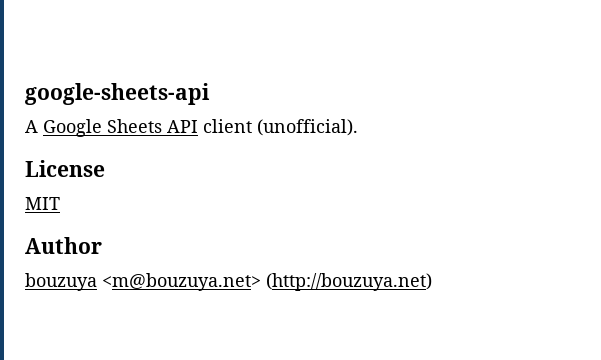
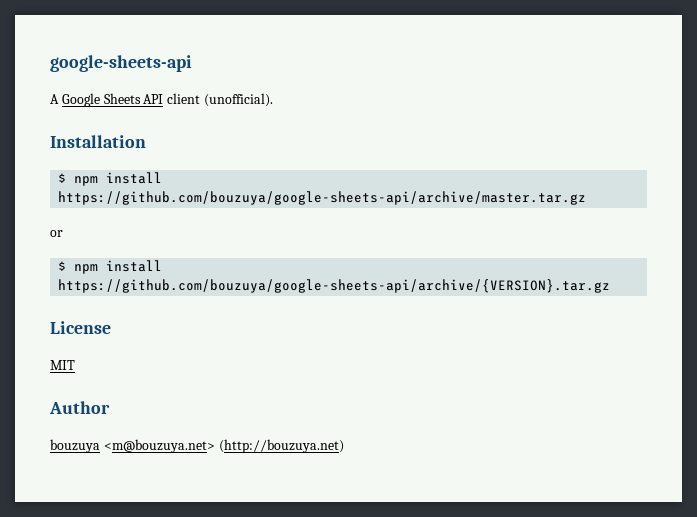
(358, 127) none -> [50,135,146,148] [58,172,163,186] [58,191,587,205] [50,230,63,237] [58,260,163,274] [58,279,611,293] // Installation // $ npm install https://github.com/bouzuya/google-sheets-api/archive/master.tar.gz // or // $ npm install https://github.com/bouzuya/google-sheets-api/archive/{VERSION}.tar.gz

